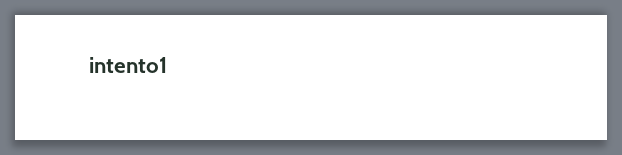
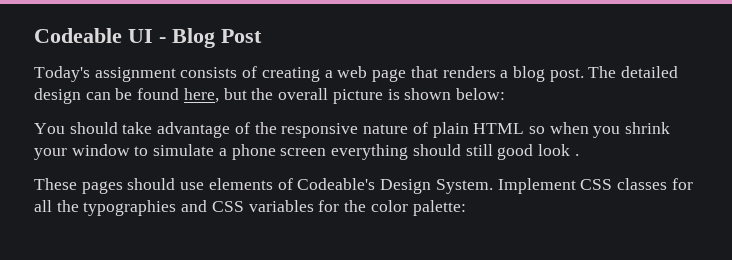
[89,57,167,73] intento1 -> [34,28,262,48] [34,66,679,82] [34,88,505,104] [34,122,671,138] [34,144,579,160] [34,178,693,194] [34,200,466,216] Codeable UI - Blog Post // Today's assignment consists of creating a web page that renders a blog post. The detailed design can be found here, but the overall picture is shown below: // You should take advantage of the responsive nature of plain HTML so when you shrink your window to simulate a phone screen everything should still good look . // These pages should use elements of Codeable's Design System. Implement CSS classes for all the typographies and CSS variables for the color palette:

